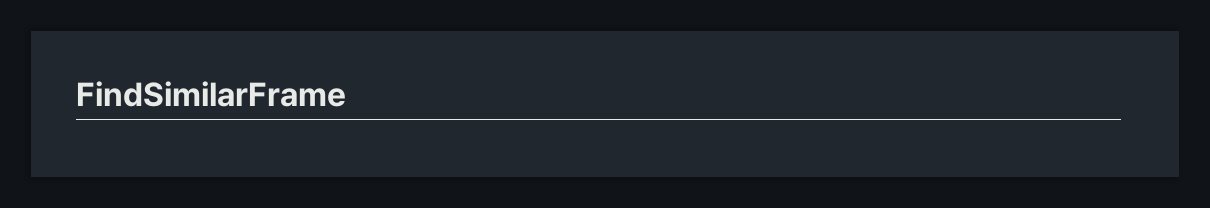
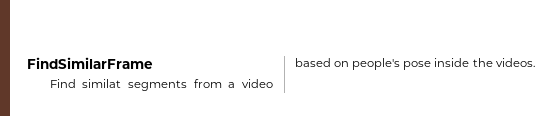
(346, 94) none -> [49,79,273,91] [295,58,535,70] // Find similat segments from a video based on people's pose inside the videos.

